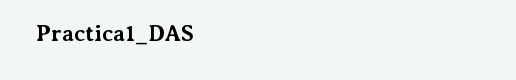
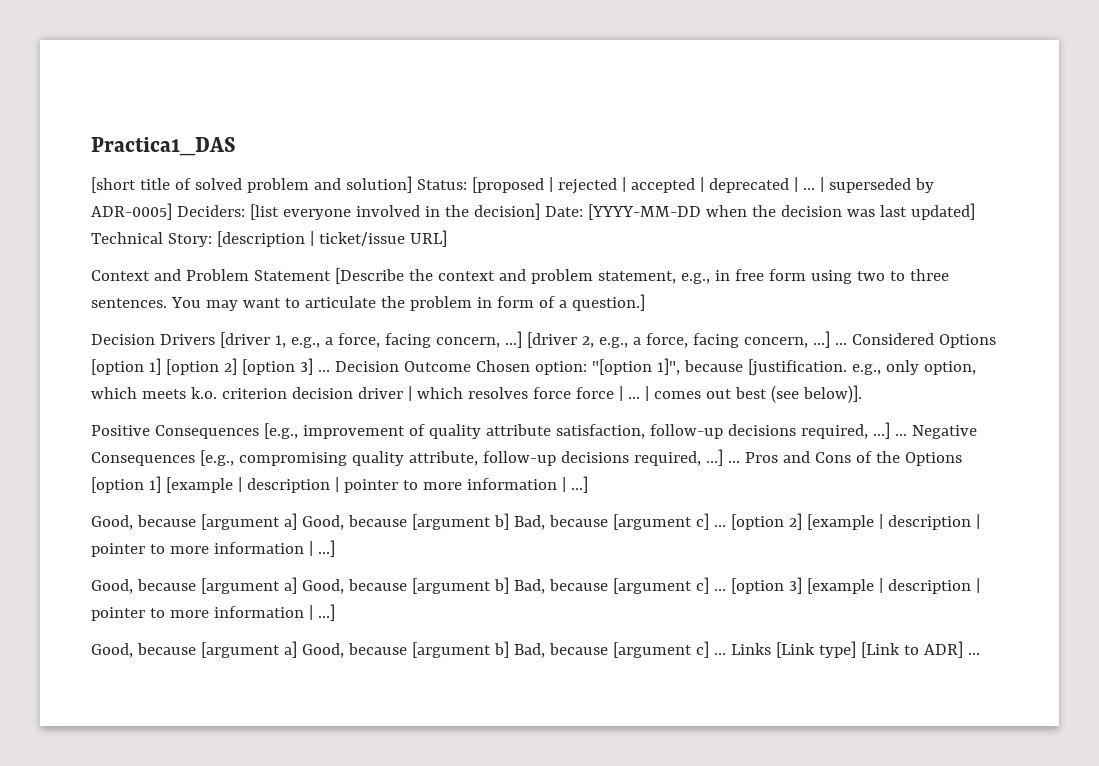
(194, 35) none -> [91,176,934,194] [91,203,975,220] [91,230,447,247] [91,268,949,284] [91,294,645,311] [91,331,996,348] [91,358,976,376] [91,385,862,403] [91,422,977,439] [91,449,962,466] [91,476,588,493] [91,513,980,530] [91,540,335,557] [91,577,980,594] [91,604,335,621] [91,641,980,658] // [short title of solved problem and solution] Status: [proposed | rejected | accepted | deprecated | … | superseded by ADR-0005] Deciders: [list everyone involved in the decision] Date: [YYYY-MM-DD when the decision was last updated] Technical Story: [description | ticket/issue URL] // Context and Problem Statement [Describe the context and problem statement, e.g., in free form using two to three sentences. You may want to articulate the problem in form of a question.] // Decision Drivers [driver 1, e.g., a force, facing concern, …] [driver 2, e.g., a force, facing concern, …] … Considered Options [option 1] [option 2] [option 3] … Decision Outcome Chosen option: "[option 1]", because [justification. e.g., only option, which meets k.o. criterion decision driver | which resolves force force | … | comes out best (see below)]. // Positive Consequences [e.g., improvement of quality attribute satisfaction, follow-up decisions required, …] … Negative Consequences [e.g., compromising quality attribute, follow-up decisions required, …] … Pros and Cons of the Options [option 1] [example | description | pointer to more information | …] // Good, because [argument a] Good, because [argument b] Bad, because [argument c] … [option 2] [example | description | pointer to more information | …] // Good, because [argument a] Good, because [argument b] Bad, because [argument c] … [option 3] [example | description | pointer to more information | …] // Good, because [argument a] Good, because [argument b] Bad, because [argument c] … Links [Link type] [Link to ADR] …

